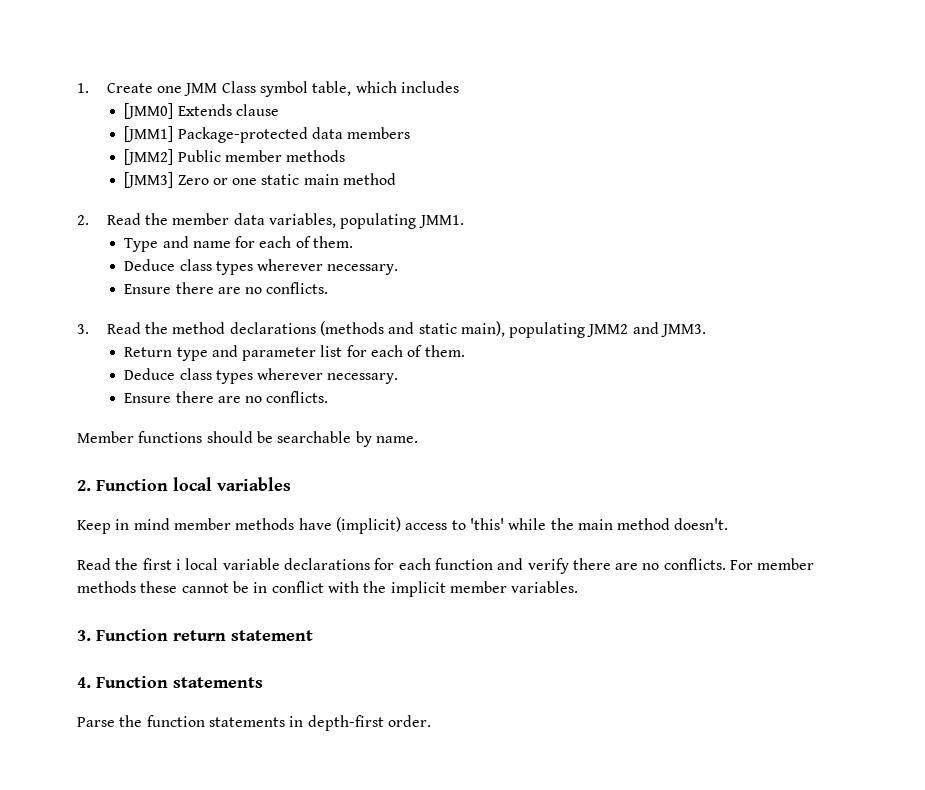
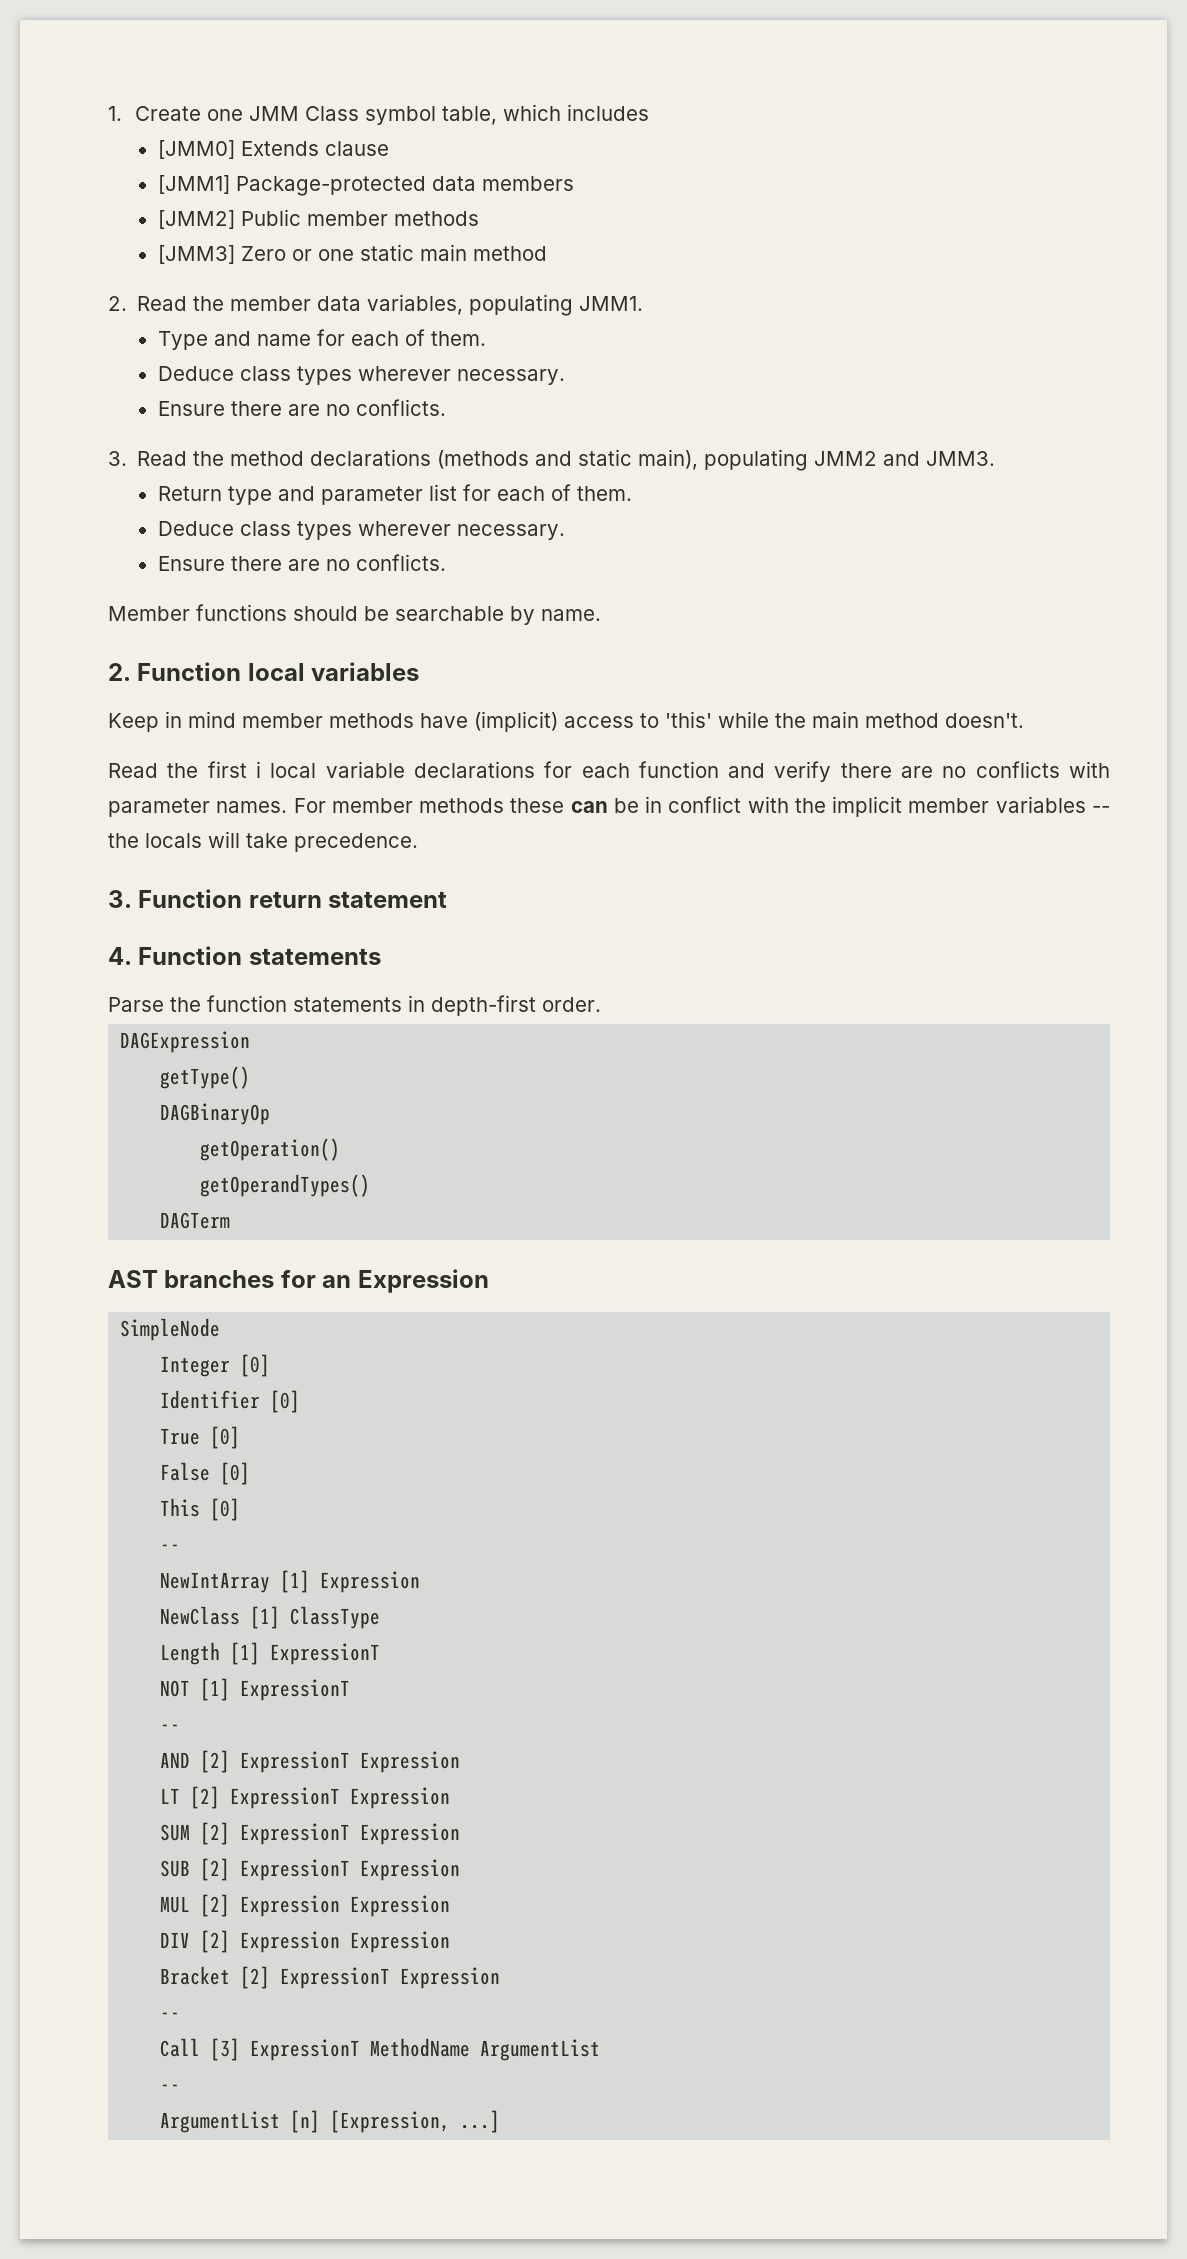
[663,558,726,570] conflicts. -> [975,761,1110,778] [108,798,288,817] conflicts with parameter names.
[181,583,229,593] cannot -> [570,801,608,813] can
[511,581,579,593] variables. -> [995,796,1110,813] [108,831,418,852] variables -- the locals will take precedence.
(431, 721) none -> [120,1031,251,1053] [160,1066,251,1089] [160,1103,271,1125] [200,1138,341,1161] [200,1174,371,1197] [160,1212,231,1229] [108,1269,489,1293] [120,1318,221,1341] [160,1354,271,1377] [160,1390,301,1413] [160,1426,241,1449] [160,1462,251,1485] [160,1498,241,1521] [160,1544,181,1552] [160,1570,421,1593] [160,1606,381,1629] [160,1642,381,1665] [160,1678,351,1701] [160,1724,181,1732] [160,1750,461,1773] [160,1786,451,1809] [160,1822,461,1845] [160,1858,461,1881] [160,1894,451,1917] [160,1930,451,1953] [160,1966,501,1989] [160,2012,181,2020] [160,2038,601,2061] [160,2084,181,2092] [160,2110,501,2133] // DAGExpression // getType() // DAGBinaryOp // getOperation() // getOperandTypes() // DAGTerm // AST branches for an Expression // SimpleNode // Integer [0] // Identifier [0] // True [0] // False [0] // This [0] // -- // NewIntArray [1] Expression // NewClass [1] ClassType // Length [1] ExpressionT // NOT [1] ExpressionT // -- // AND [2] ExpressionT Expression // LT [2] ExpressionT Expression // SUM [2] ExpressionT Expression // SUB [2] ExpressionT Expression // MUL [2] Expression Expression // DIV [2] Expression Expression // Bracket [2] ExpressionT Expression // -- // Call [3] ExpressionT MethodName ArgumentList // -- // ArgumentList [n] [Expression, ...]

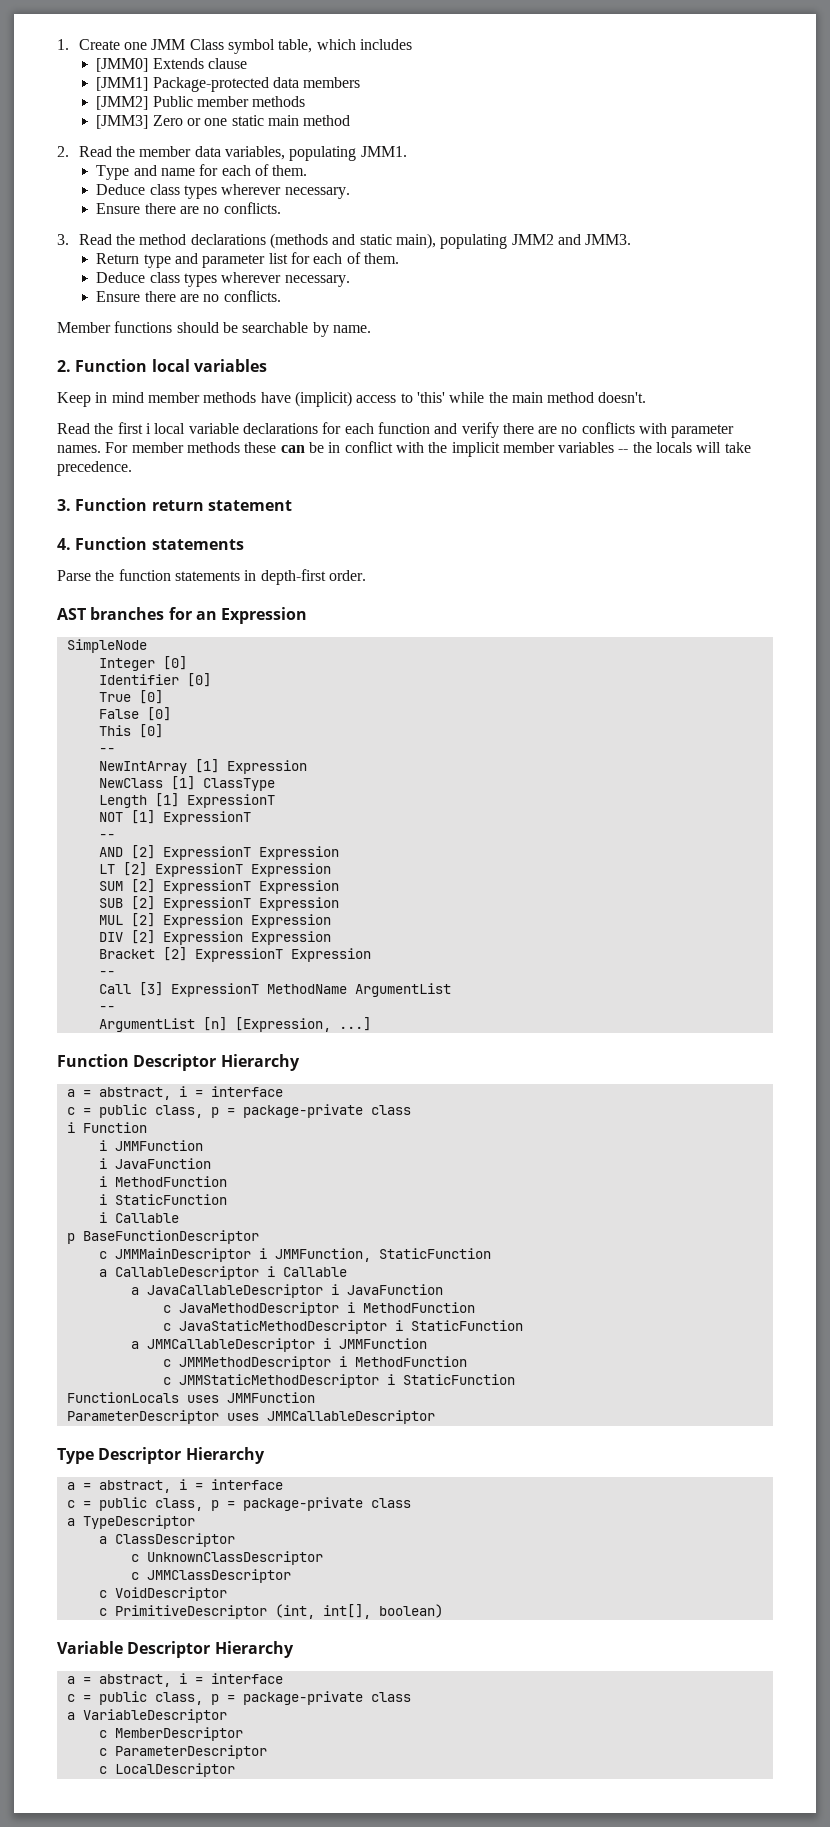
[120,1031,251,1053] [160,1066,251,1089] [160,1103,271,1125] [200,1138,341,1161] [200,1174,371,1197] [160,1212,231,1229] // DAGExpression // getType() // DAGBinaryOp // getOperation() // getOperandTypes() // DAGTerm -> (366, 575) none
(501, 2121) none -> [57,1054,300,1071] [66,1086,283,1100] [66,1104,411,1118] [66,1122,147,1133] [98,1140,203,1151] [98,1158,211,1169] [98,1176,227,1187] [98,1194,227,1205] [98,1212,179,1223] [66,1230,259,1244] [98,1248,491,1262] [98,1266,347,1280] [130,1284,443,1298] [162,1302,475,1316] [162,1320,523,1334] [130,1338,427,1352] [162,1356,467,1370] [162,1374,515,1388] [66,1392,315,1403] [66,1410,435,1424] [57,1447,265,1464] [66,1479,283,1493] [66,1497,411,1511] [66,1515,195,1529] [98,1533,235,1547] [130,1551,323,1565] [130,1569,291,1583] [98,1587,227,1601] [98,1604,443,1619] [57,1641,294,1658] [66,1673,283,1687] [66,1691,411,1705] [66,1709,227,1723] [98,1727,243,1741] [98,1745,267,1759] [98,1763,235,1777] // Function Descriptor Hierarchy // a = abstract, i = interface // c = public class, p = package-private class // i Function // i JMMFunction // i JavaFunction // i MethodFunction // i StaticFunction // i Callable // p BaseFunctionDescriptor // c JMMMainDescriptor i JMMFunction, StaticFunction // a CallableDescriptor i Callable // a JavaCallableDescriptor i JavaFunction // c JavaMethodDescriptor i MethodFunction // c JavaStaticMethodDescriptor i StaticFunction // a JMMCallableDescriptor i JMMFunction // c JMMMethodDescriptor i MethodFunction // c JMMStaticMethodDescriptor i StaticFunction // FunctionLocals uses JMMFunction // ParameterDescriptor uses JMMCallableDescriptor // Type Descriptor Hierarchy // a = abstract, i = interface // c = public class, p = package-private class // a TypeDescriptor // a ClassDescriptor // c UnknownClassDescriptor // c JMMClassDescriptor // c VoidDescriptor // c PrimitiveDescriptor (int, int[], boolean) // Variable Descriptor Hierarchy // a = abstract, i = interface // c = public class, p = package-private class // a VariableDescriptor // c MemberDescriptor // c ParameterDescriptor // c LocalDescriptor

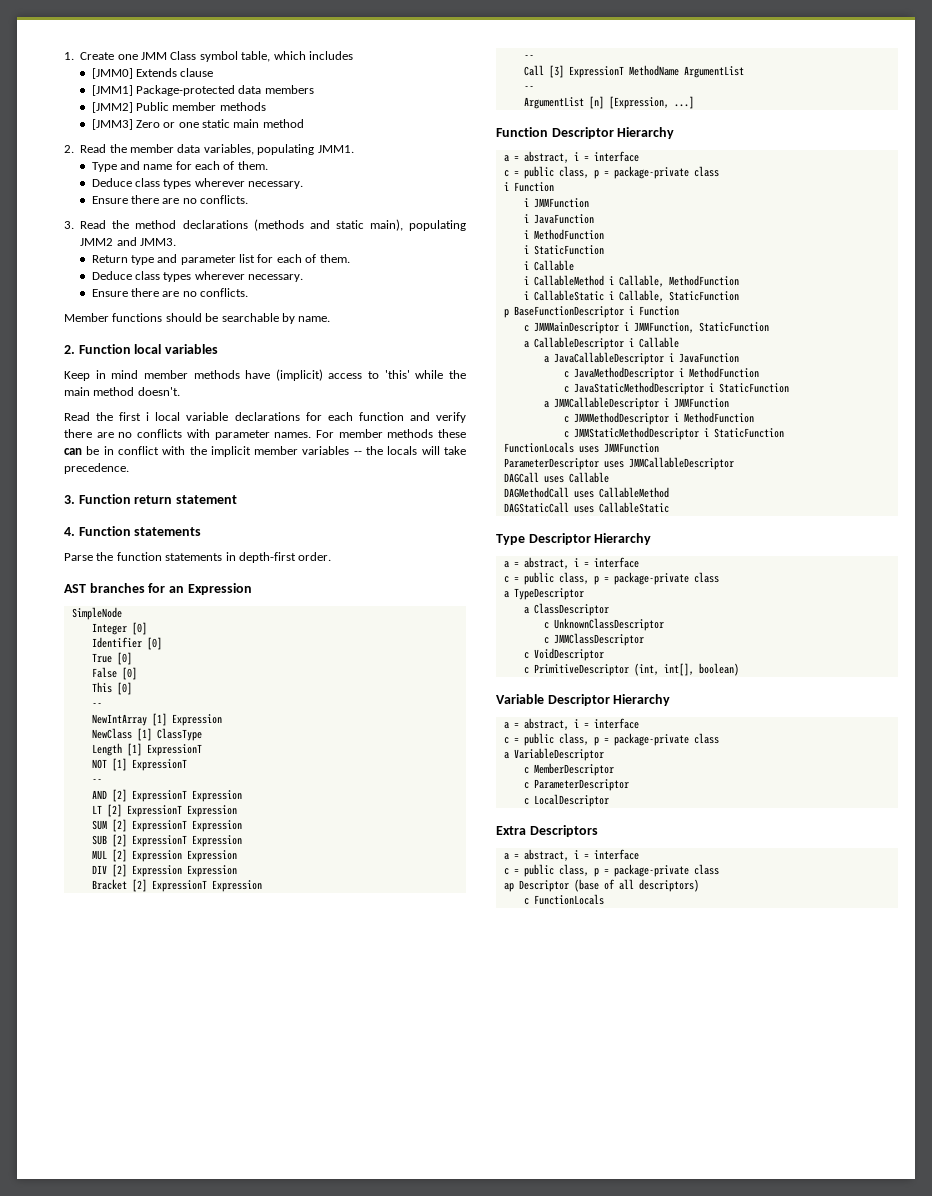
(179, 1218) none -> [523,275,739,287] [523,290,739,302] // i CallableMethod i Callable, MethodFunction // i CallableStatic i Callable, StaticFunction
(259, 1237) none -> [628,306,679,316] i Function
(435, 1417) none -> [503,472,609,483] [503,487,669,498] [503,502,669,513] // DAGCall uses Callable // DAGMethodCall uses CallableMethod // DAGStaticCall uses CallableStatic
(235, 1770) none -> [496,825,598,837] [503,849,639,861] [503,864,719,877] [503,879,699,892] [523,894,604,905] // Extra Descriptors // a = abstract, i = interface // c = public class, p = package-private class // ap Descriptor (base of all descriptors) // c FunctionLocals

